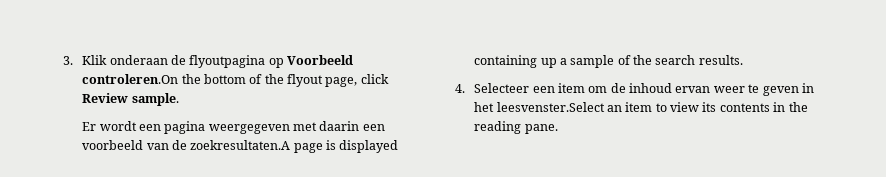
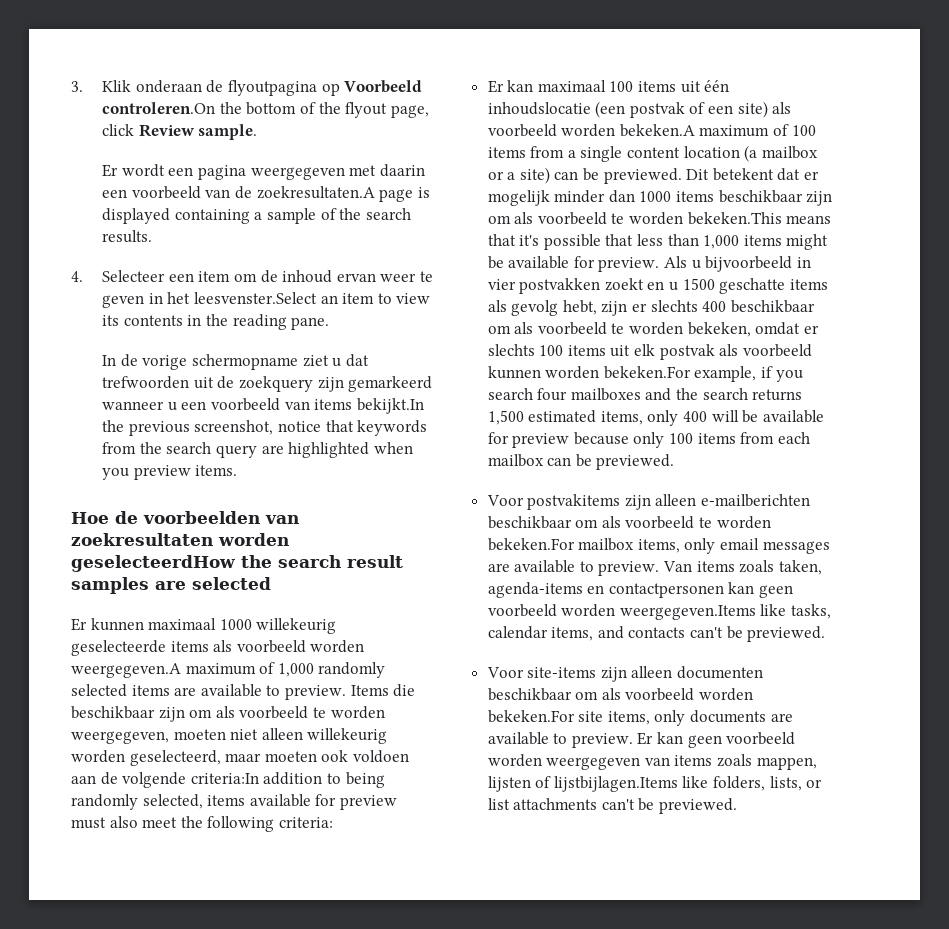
[540,58,557,68] up -> (250, 216) none
(558, 129) none -> [102,354,369,370] [102,376,433,392] [102,398,424,414] [102,420,428,436] [102,442,413,458] [102,465,238,480] [71,511,299,524] [71,533,289,546] [71,555,403,572] [71,577,271,594] [71,618,337,634] [71,640,365,656] [71,662,386,678] [71,684,416,700] [71,706,385,722] [71,728,388,744] [71,750,409,766] [71,772,385,788] [71,794,397,810] [71,816,333,832] [487,80,730,93] [487,101,792,118] [487,124,816,137] [487,145,818,162] [487,167,820,184] [487,190,833,206] [487,212,832,225] [487,234,829,250] [487,256,811,272] [487,278,828,294] [487,300,815,316] [487,322,819,337] [487,344,812,360] [487,366,803,382] [487,388,803,401] [487,410,824,426] [487,432,810,448] [487,454,675,470] [486,494,811,510] [487,516,771,529] [487,538,830,554] [487,560,822,576] [487,582,794,598] [487,604,832,620] [487,626,826,642] [486,666,764,682] [487,688,754,701] [487,710,793,726] [487,732,796,748] [487,754,817,770] [487,776,823,792] [487,798,738,814] // In de vorige schermopname ziet u dat trefwoorden uit de zoekquery zijn gemarkeerd wanneer u een voorbeeld van items bekijkt.In the previous screenshot, notice that keywords from the search query are highlighted when you preview items. // Hoe de voorbeelden van zoekresultaten worden geselecteerdHow the search result samples are selected // Er kunnen maximaal 1000 willekeurig geselecteerde items als voorbeeld worden weergegeven.A maximum of 1,000 randomly selected items are available to preview. Items die beschikbaar zijn om als voorbeeld te worden weergegeven, moeten niet alleen willekeurig worden geselecteerd, maar moeten ook voldoen aan de volgende criteria:In addition to being randomly selected, items available for preview must also meet the following criteria: // Er kan maximaal 100 items uit één inhoudslocatie (een postvak of een site) als voorbeeld worden bekeken.A maximum of 100 items from a single content location (a mailbox or a site) can be previewed. Dit betekent dat er mogelijk minder dan 1000 items beschikbaar zijn om als voorbeeld te worden bekeken.This means that it's possible that less than 1,000 items might be available for preview. Als u bijvoorbeeld in vier postvakken zoekt en u 1500 geschatte items als gevolg hebt, zijn er slechts 400 beschikbaar om als voorbeeld te worden bekeken, omdat er slechts 100 items uit elk postvak als voorbeeld kunnen worden bekeken.For example, if you search four mailboxes and the search returns 1,500 estimated items, only 400 will be available for preview because only 100 items from each mailbox can be previewed. // Voor postvakitems zijn alleen e-mailberichten beschikbaar om als voorbeeld te worden bekeken.For mailbox items, only email messages are available to preview. Van items zoals taken, agenda-items en contactpersonen kan geen voorbeeld worden weergegeven.Items like tasks, calendar items, and contacts can't be previewed. // Voor site-items zijn alleen documenten beschikbaar om als voorbeeld worden bekeken.For site items, only documents are available to preview. Er kan geen voorbeeld worden weergegeven van items zoals mappen, lijsten of lijstbijlagen.Items like folders, lists, or list attachments can't be previewed.

